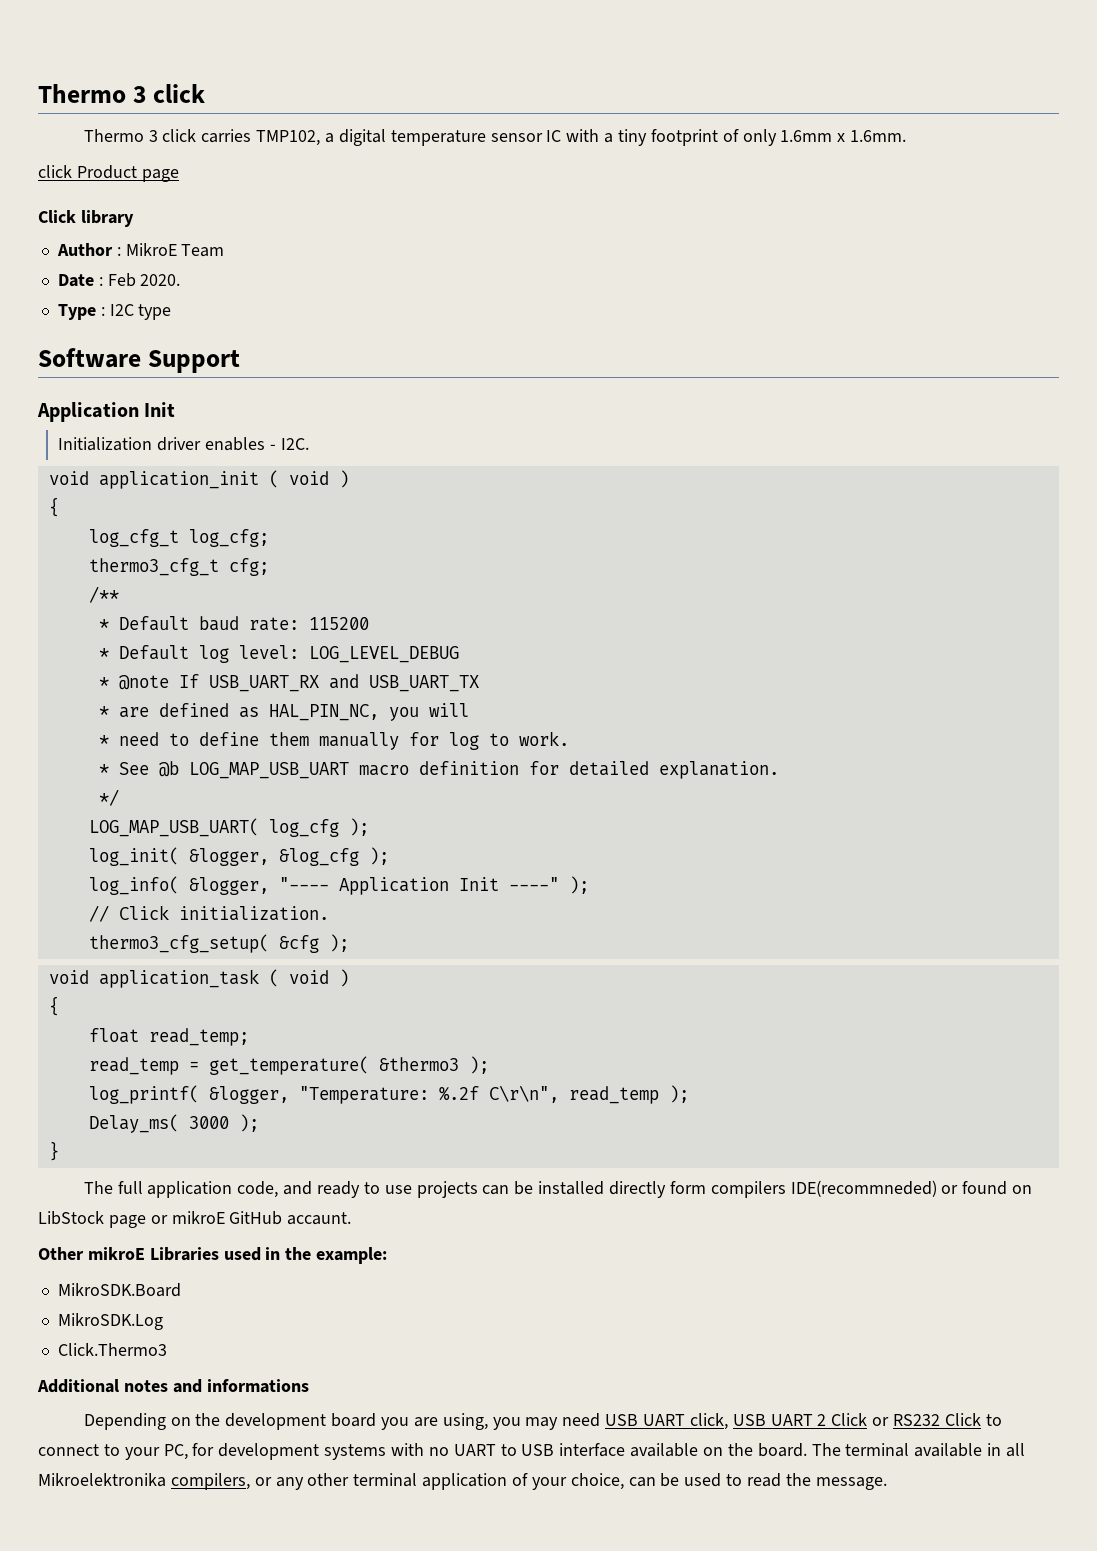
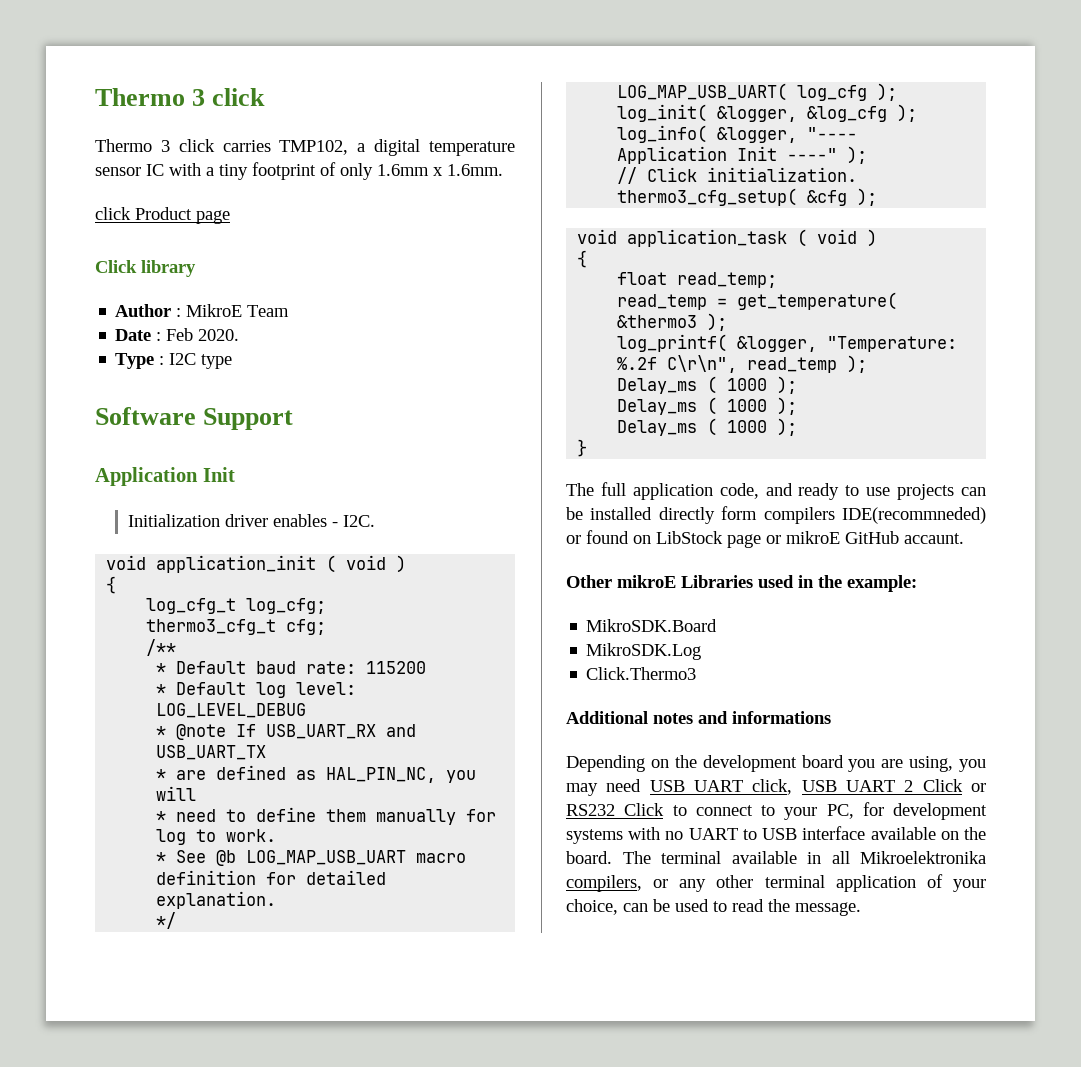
[88,1114,229,1133] Delay_ms( 3000 -> [617,376,798,394] [617,397,798,415] [617,418,768,436] Delay_ms ( 1000 ); // Delay_ms ( 1000 ); // Delay_ms ( 1000

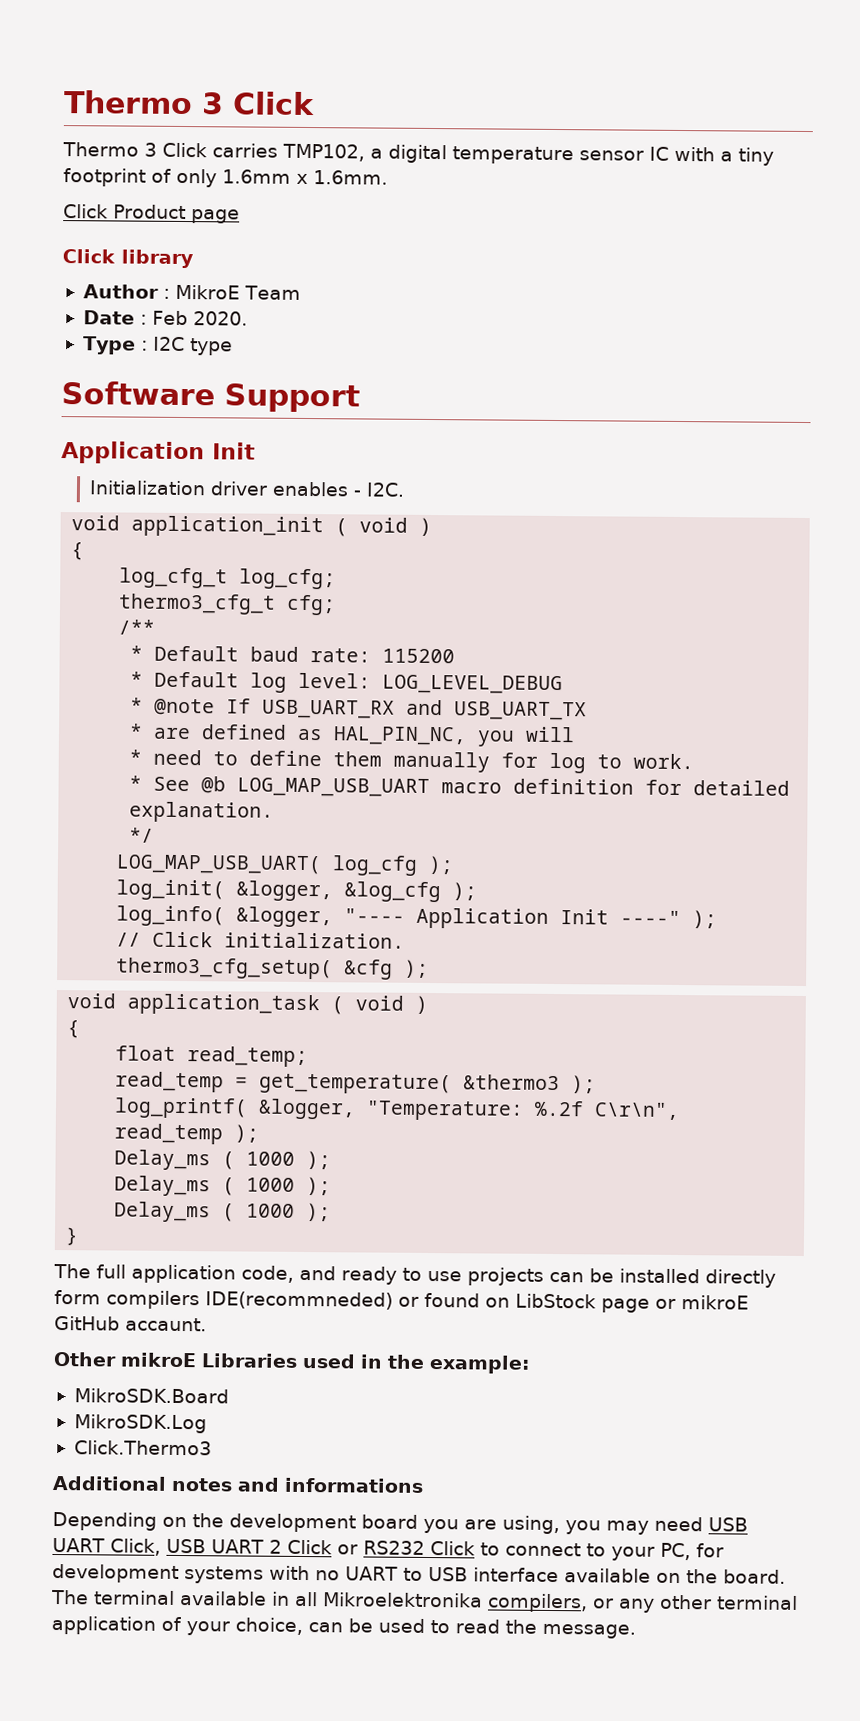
[95,88,266,106] [95,139,215,152] Thermo 3 click // Thermo 3 click -> [63,90,315,116] [62,142,207,158] Thermo 3 Click // Thermo 3 Click
[95,207,131,220] click -> [63,204,108,219] Click
[752,779,793,795] click, -> [109,1538,161,1556] Click,

